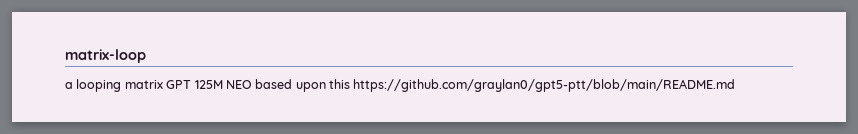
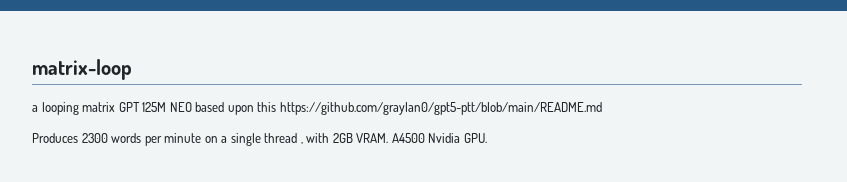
(736, 85) none -> [32,133,487,146] // Produces 2300 words per minute on a single thread , with 2GB VRAM. A4500 Nvidia GPU.

